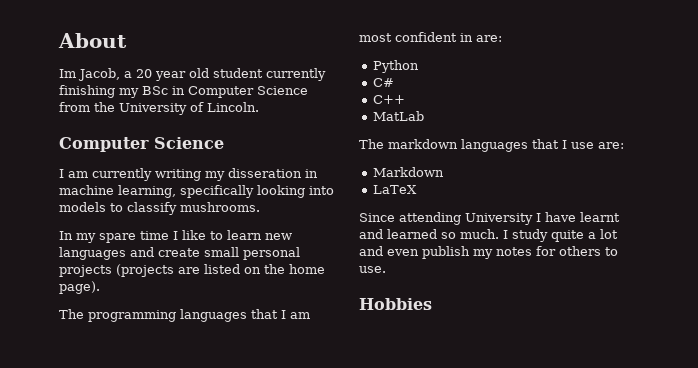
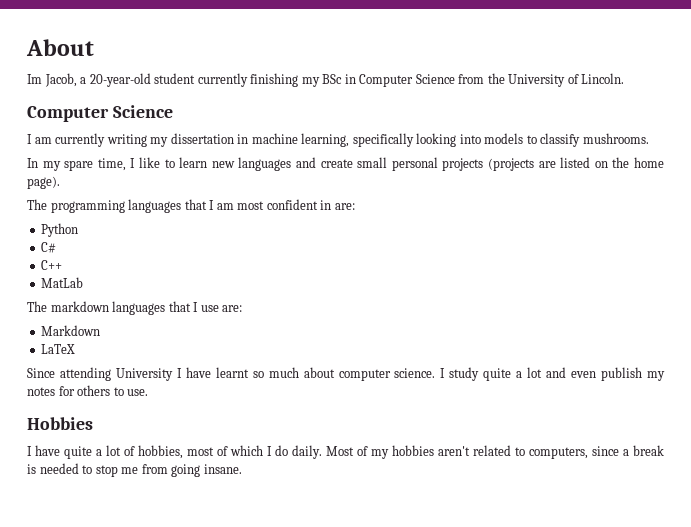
[136,68,209,81] 20 year old -> [89,73,151,87] 20-year-old
[228,168,302,178] disseration -> [170,133,234,144] dissertation
[140,231,169,240] time -> [97,158,126,171] time,
[359,229,499,239] and learned so much. -> [252,367,436,381] so much about computer science.
(432, 304) none -> [27,445,664,459] [27,463,242,477] // I have quite a lot of hobbies, most of which I do daily. Most of my hobbies aren't related to computers, since a break is needed to stop me from going insane.

